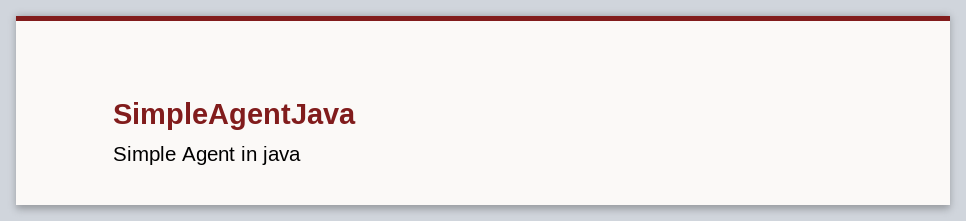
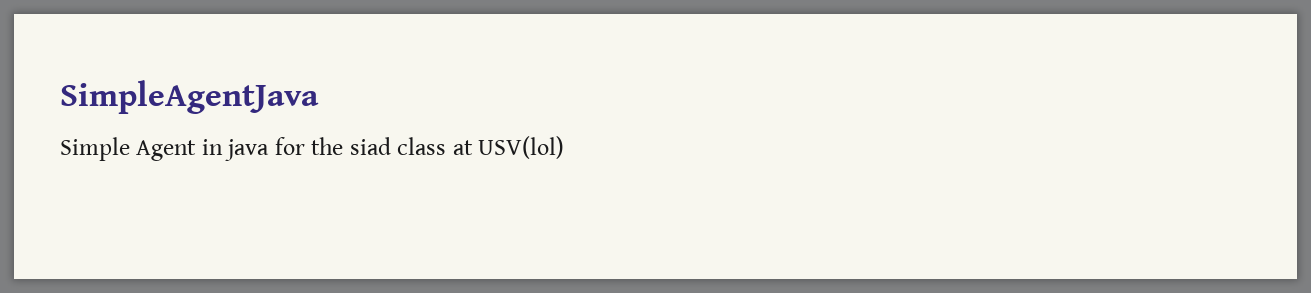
(301, 155) none -> [274,136,565,159] for the siad class at USV(lol)

